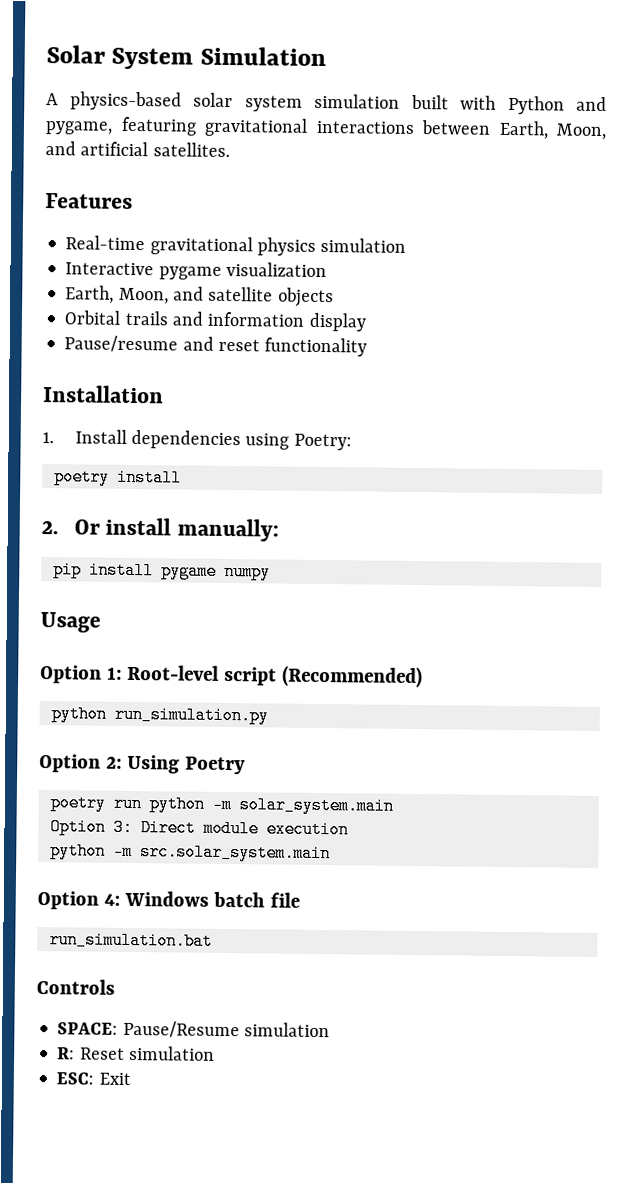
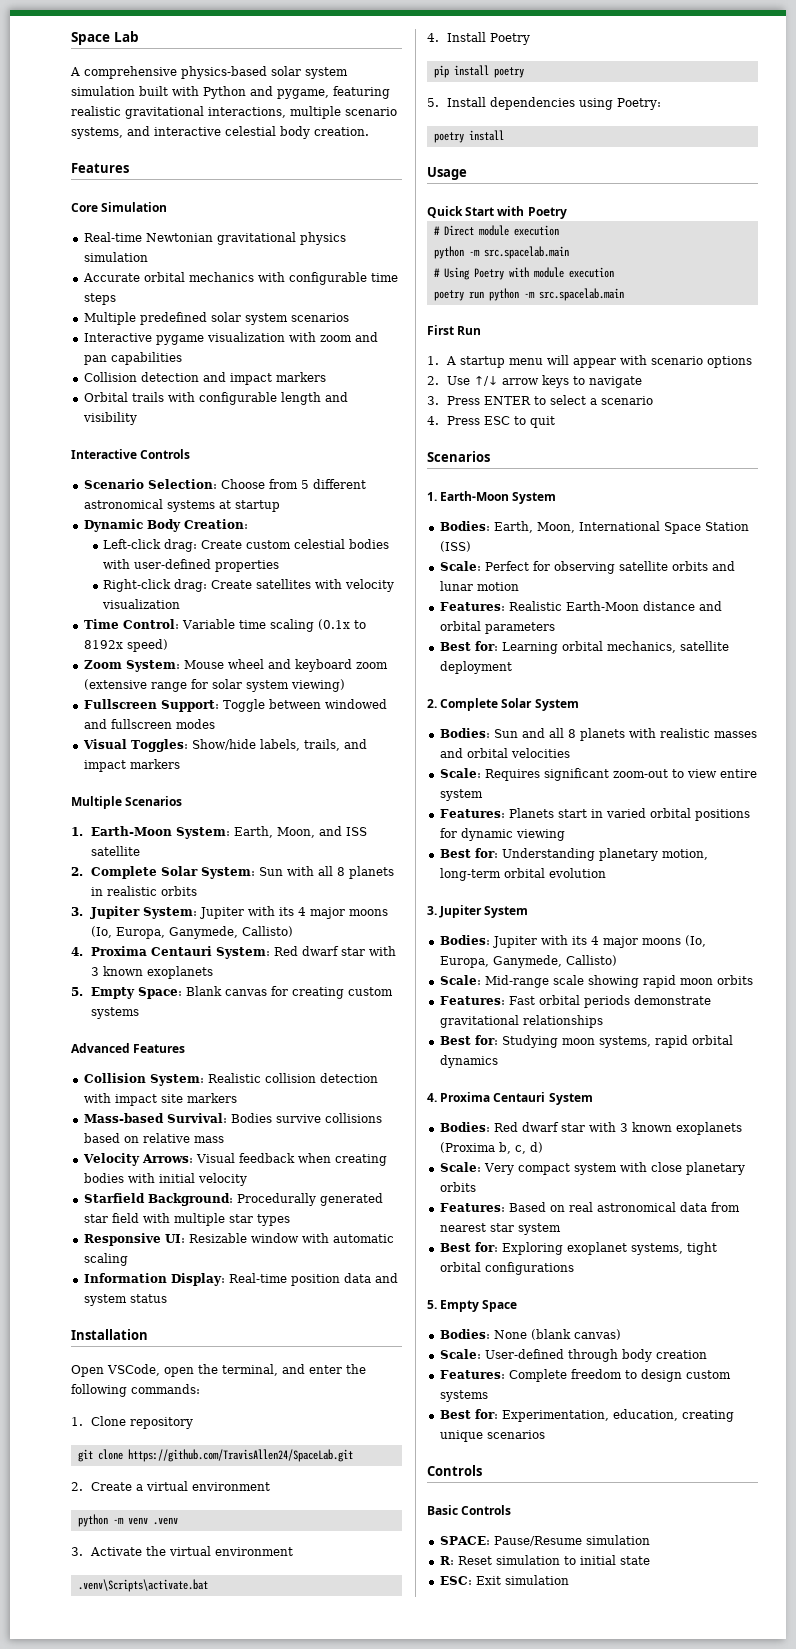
[46,45,326,70] [46,93,59,106] Solar System Simulation // A -> [71,31,139,45] [70,66,177,79] Space Lab // A comprehensive
[204,117,607,141] [45,141,230,158] [45,193,133,209] [65,235,146,251] gravitational interactions between Earth, Moon, and artificial satellites. // Features // Real-time -> [71,106,397,119] [71,126,369,139] [71,163,129,173] [71,202,168,212] [83,232,213,242] realistic gravitational interactions, multiple scenario systems, and interactive celestial body creation. // Features // Core Simulation // Real-time Newtonian
[65,261,327,280] [65,285,334,308] [64,310,366,332] [64,335,368,357] [43,385,164,404] [42,432,54,444] Interactive pygame visualization // Earth, Moon, and satellite objects // Orbital trails and information display // Pause/resume and reset functionality // Installation // 1. -> [82,272,398,285] [83,293,116,305] [83,312,349,325] [83,332,378,345] [83,352,182,365] [83,372,326,385] [83,392,348,405] [82,412,137,425] [71,449,191,459] [83,479,366,489] [83,499,280,512] [83,519,248,532] [103,539,390,552] [103,559,280,572] [103,579,395,592] [102,599,181,609] [83,619,366,632] [83,639,168,652] [83,659,388,672] [83,679,345,692] [83,699,387,712] [83,719,215,729] [82,739,367,752] [83,759,180,772] [71,796,183,809] [71,826,367,839] [90,846,140,856] [71,866,394,879] [90,886,197,896] [71,906,388,919] [90,926,293,939] [71,946,396,959] [90,966,213,979] [71,986,393,999] [90,1007,139,1019] [71,1043,186,1053] [83,1073,378,1086] [83,1093,237,1106] [83,1113,382,1123] [83,1133,224,1143] [82,1153,387,1166] [83,1173,247,1186] [83,1193,383,1206] [83,1213,290,1226] [83,1233,394,1246] [83,1253,128,1266] [83,1273,398,1286] [83,1294,167,1306] [71,1329,148,1340] [71,1364,366,1377] [71,1384,200,1397] [71,1416,193,1429] [77,1449,353,1462] [71,1481,270,1491] [77,1514,178,1527] [71,1546,293,1556] [77,1579,208,1592] [427,32,530,45] [433,65,524,78] [427,98,439,107] Accurate orbital mechanics with configurable time steps // Multiple predefined solar system scenarios // Interactive pygame visualization with zoom and pan capabilities // Collision detection and impact markers // Orbital trails with configurable length and visibility // Interactive Controls // Scenario Selection: Choose from 5 different astronomical systems at startup // Dynamic Body Creation: // Left-click drag: Create custom celestial bodies with user-defined properties // Right-click drag: Create satellites with velocity visualization // Time Control: Variable time scaling (0.1x to 8192x speed) // Zoom System: Mouse wheel and keyboard zoom (extensive range for solar system viewing) // Fullscreen Support: Toggle between windowed and fullscreen modes // Visual Toggles: Show/hide labels, trails, and impact markers // Multiple Scenarios // 1. Earth-Moon System: Earth, Moon, and ISS satellite // 2. Complete Solar System: Sun with all 8 planets in realistic orbits // 3. Jupiter System: Jupiter with its 4 major moons (Io, Europa, Ganymede, Callisto) // 4. Proxima Centauri System: Red dwarf star with 3 known exoplanets // 5. Empty Space: Blank canvas for creating custom systems // Advanced Features // Collision System: Realistic collision detection with impact site markers // Mass-based Survival: Bodies survive collisions based on relative mass // Velocity Arrows: Visual feedback when creating bodies with initial velocity // Starfield Background: Procedurally generated star field with multiple star types // Responsive UI: Resizable window with automatic scaling // Information Display: Real-time position data and system status // Installation // Open VSCode, open the terminal, and enter the following commands: // 1. Clone repository // git clone https://github.com/TravisAllen24/SpaceLab.git // 2. Create a virtual environment // python -m venv .venv // 3. Activate the virtual environment // .venv\Scripts\activate.bat // 4. Install Poetry // pip install poetry // 5.
[41,517,279,542] [52,561,271,581] [40,612,101,633] [40,664,423,689] [50,705,269,725] [39,754,246,775] [49,794,394,815] [49,818,133,837] 2. Or install manually: // pip install pygame numpy // Usage // Option 1: Root-level script (Recommended) // python run_simulation.py // Option 2: Using Poetry // poetry run python -m solar_system.main // Option 3: -> [427,167,467,180] [427,206,567,219] [433,226,440,235] Usage // Quick Start with Poetry // #
[139,843,331,863] [37,890,300,910] [48,931,213,950] src.solar_system.main // Option 4: Windows batch file // run_simulation.bat // -> [483,246,569,259] [433,267,614,280] [433,288,624,301] [427,325,482,335] [427,355,752,368] [427,375,642,388] [427,395,653,405] [427,416,555,428] [427,451,490,462] [427,491,557,504] [439,521,749,534] [439,541,471,552] [439,561,735,574] [439,581,519,591] [439,601,722,611] [439,621,555,634] [439,641,729,654] [439,661,512,674] [427,698,579,711] [439,728,757,741] [439,748,570,758] [439,768,757,781] [439,789,483,801] [439,808,750,821] [439,828,565,841] [439,848,708,861] [439,868,606,881] [427,905,529,918] [439,935,706,948] [439,955,617,968] [439,975,753,988] [439,995,711,1008] [439,1015,603,1028] [439,1035,733,1048] [439,1055,498,1068] [427,1092,593,1105] [439,1122,742,1135] [439,1142,543,1154] [439,1162,745,1175] [439,1182,476,1192] [439,1202,740,1212] [439,1223,561,1235] [439,1242,717,1255] [439,1262,574,1275] [427,1300,518,1312] [439,1329,621,1340] [439,1349,707,1362] [439,1369,731,1382] [439,1390,488,1402] [439,1409,734,1422] [439,1430,545,1442] [427,1465,482,1476] [427,1505,458,1515] src.spacelab.main // # Using Poetry with module execution // poetry run python -m src.spacelab.main // First Run // 1. A startup menu will appear with scenario options // 2. Use ↑/↓ arrow keys to navigate // 3. Press ENTER to select a scenario // 4. Press ESC to quit // Scenarios // 1. Earth-Moon System // Bodies: Earth, Moon, International Space Station (ISS) // Scale: Perfect for observing satellite orbits and lunar motion // Features: Realistic Earth-Moon distance and orbital parameters // Best for: Learning orbital mechanics, satellite deployment // 2. Complete Solar System // Bodies: Sun and all 8 planets with realistic masses and orbital velocities // Scale: Requires significant zoom-out to view entire system // Features: Planets start in varied orbital positions for dynamic viewing // Best for: Understanding planetary motion, long-term orbital evolution // 3. Jupiter System // Bodies: Jupiter with its 4 major moons (Io, Europa, Ganymede, Callisto) // Scale: Mid-range scale showing rapid moon orbits // Features: Fast orbital periods demonstrate gravitational relationships // Best for: Studying moon systems, rapid orbital dynamics // 4. Proxima Centauri System // Bodies: Red dwarf star with 3 known exoplanets (Proxima b, c, d) // Scale: Very compact system with close planetary orbits // Features: Based on real astronomical data from nearest star system // Best for: Exploring exoplanet systems, tight orbital configurations // 5. Empty Space // Bodies: None (blank canvas) // Scale: User-defined through body creation // Features: Complete freedom to design custom systems // Best for: Experimentation, education, creating unique scenarios // Controls // Basic
(215, 1053) none -> [563,1555,650,1565] to initial state
(131, 1079) none -> [504,1575,569,1585] simulation

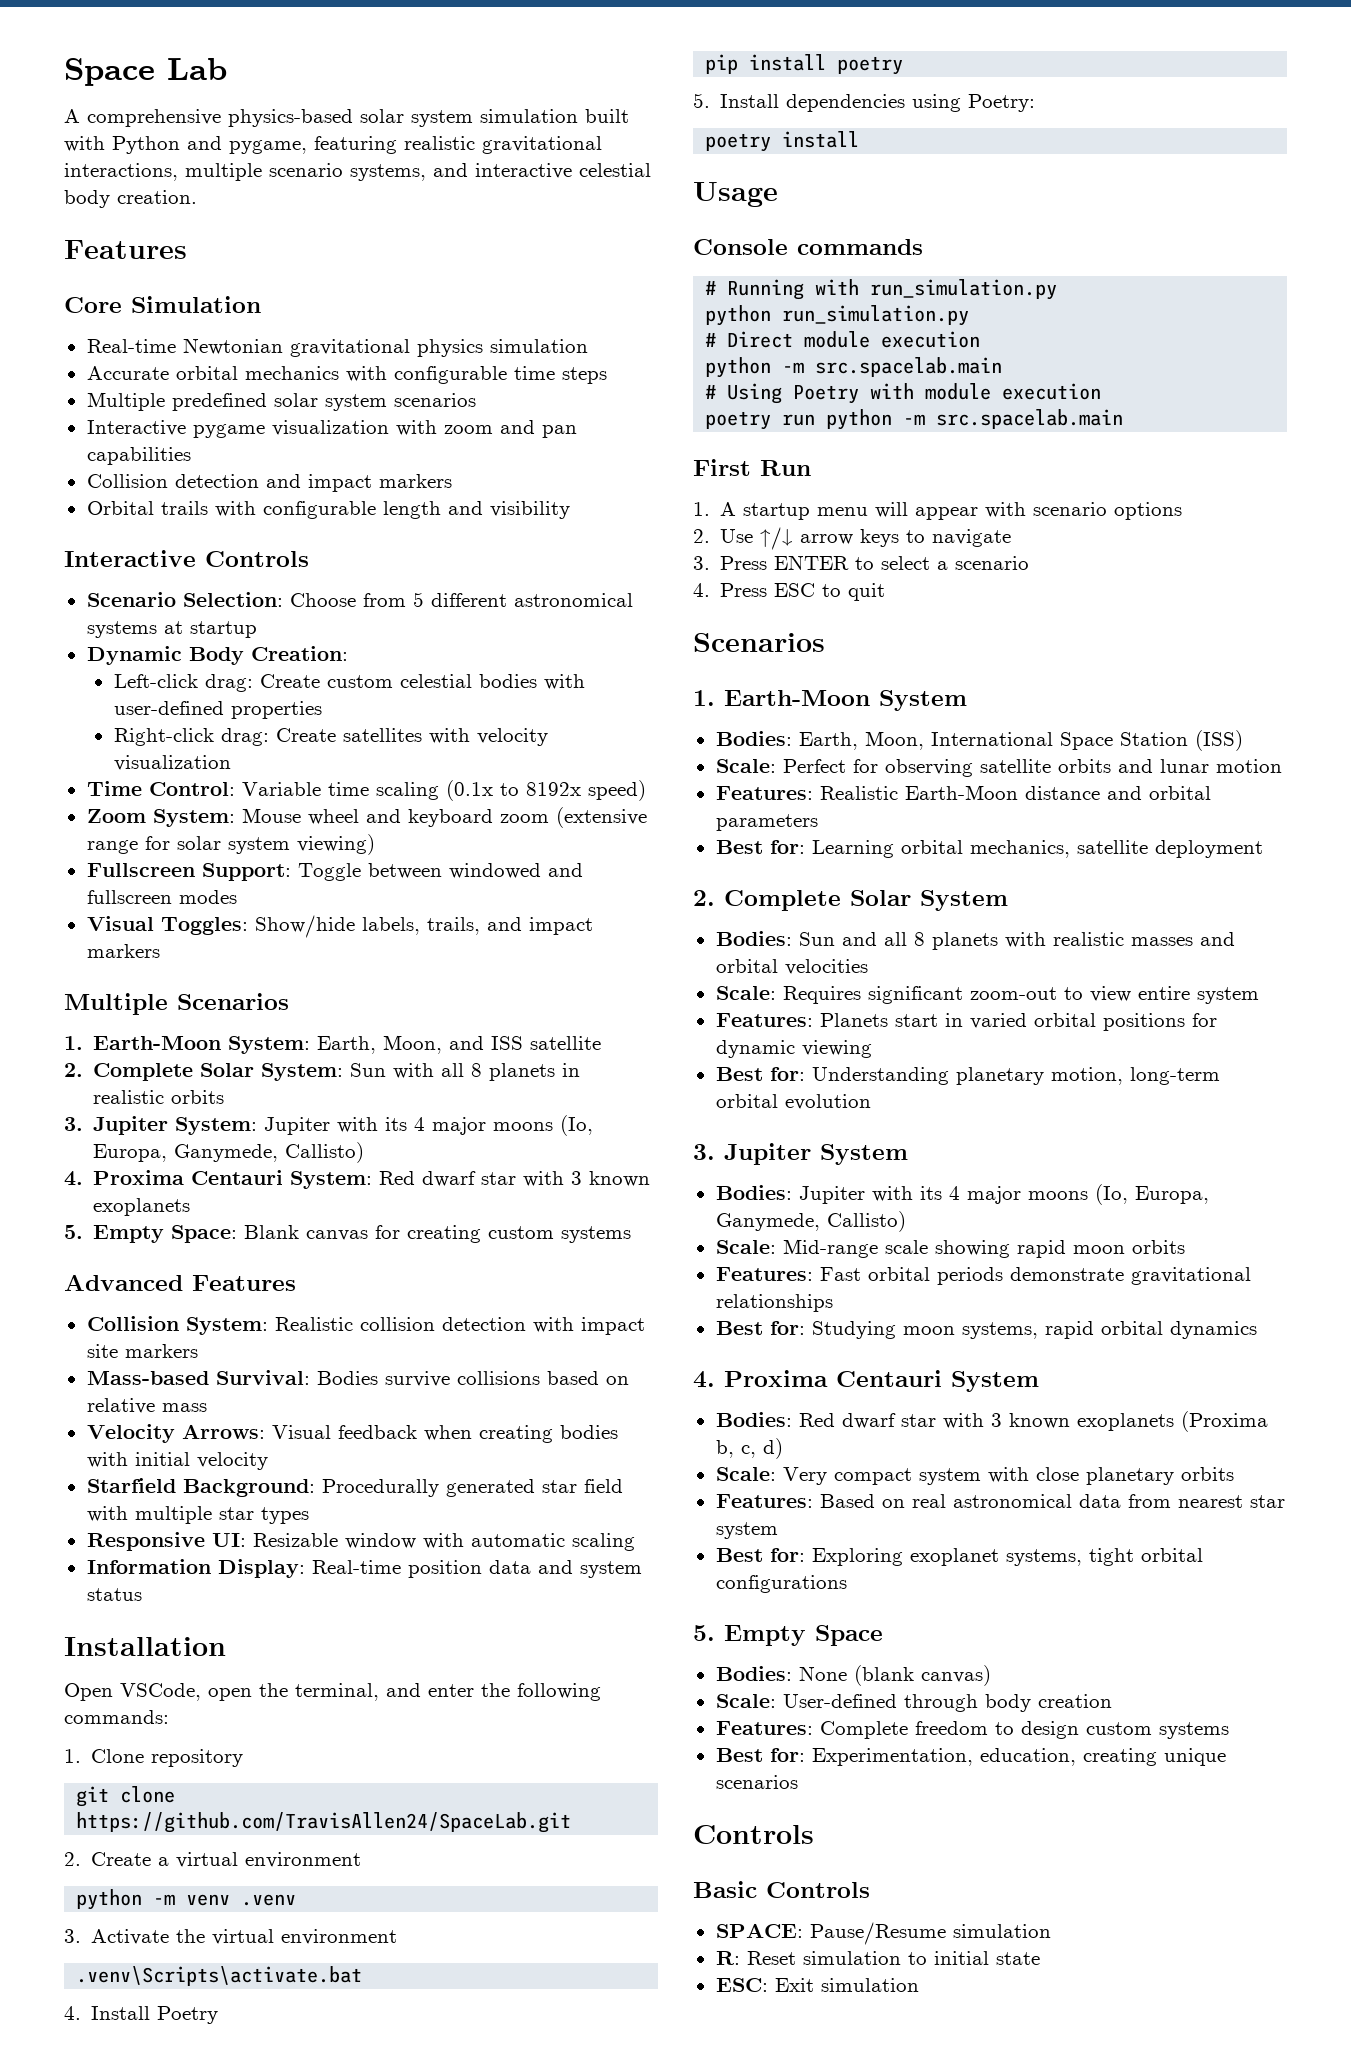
[427,206,567,219] Quick Start with Poetry -> [693,239,923,255] [705,279,1058,300] [705,305,970,326] Console commands // # Running with run_simulation.py // python run_simulation.py

